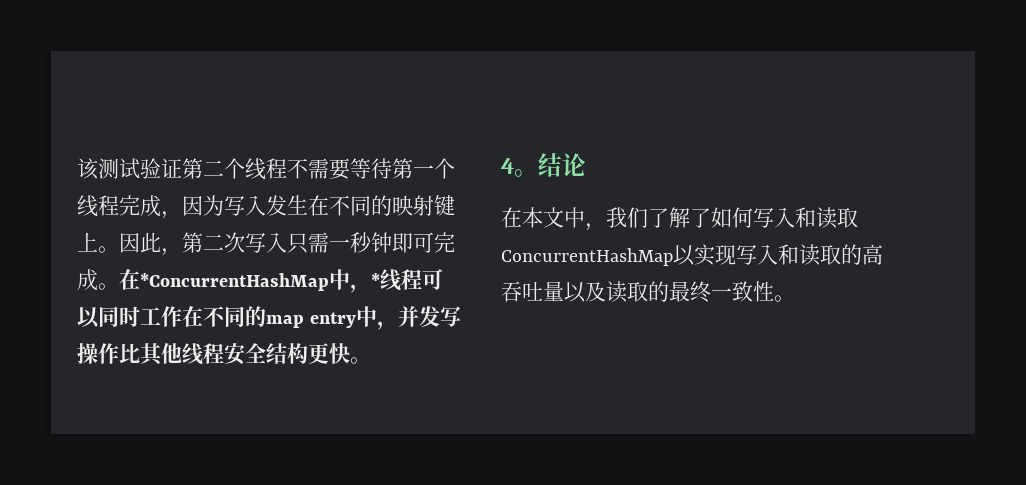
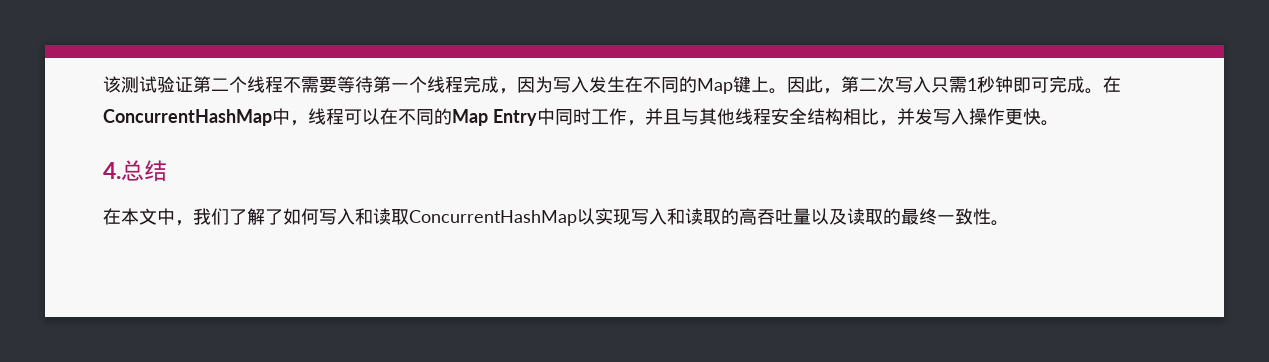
[392,195,434,216] 映射 -> [697,78,733,94] Map
[329,239,350,250] 一 -> [967,78,977,91] 1
[140,269,443,293] [77,306,461,330] [77,342,308,366] *ConcurrentHashMap中，*线程可以同时工作在不同的map entry中，并发写操作比其他线程安全结构 -> [103,108,1005,126] ConcurrentHashMap中，线程可以在不同的Map Entry中同时工作，并且与其他线程安全结构相比，并发写入操作
[501,153,586,177] 4。结论 -> [103,160,167,182] 4.总结

